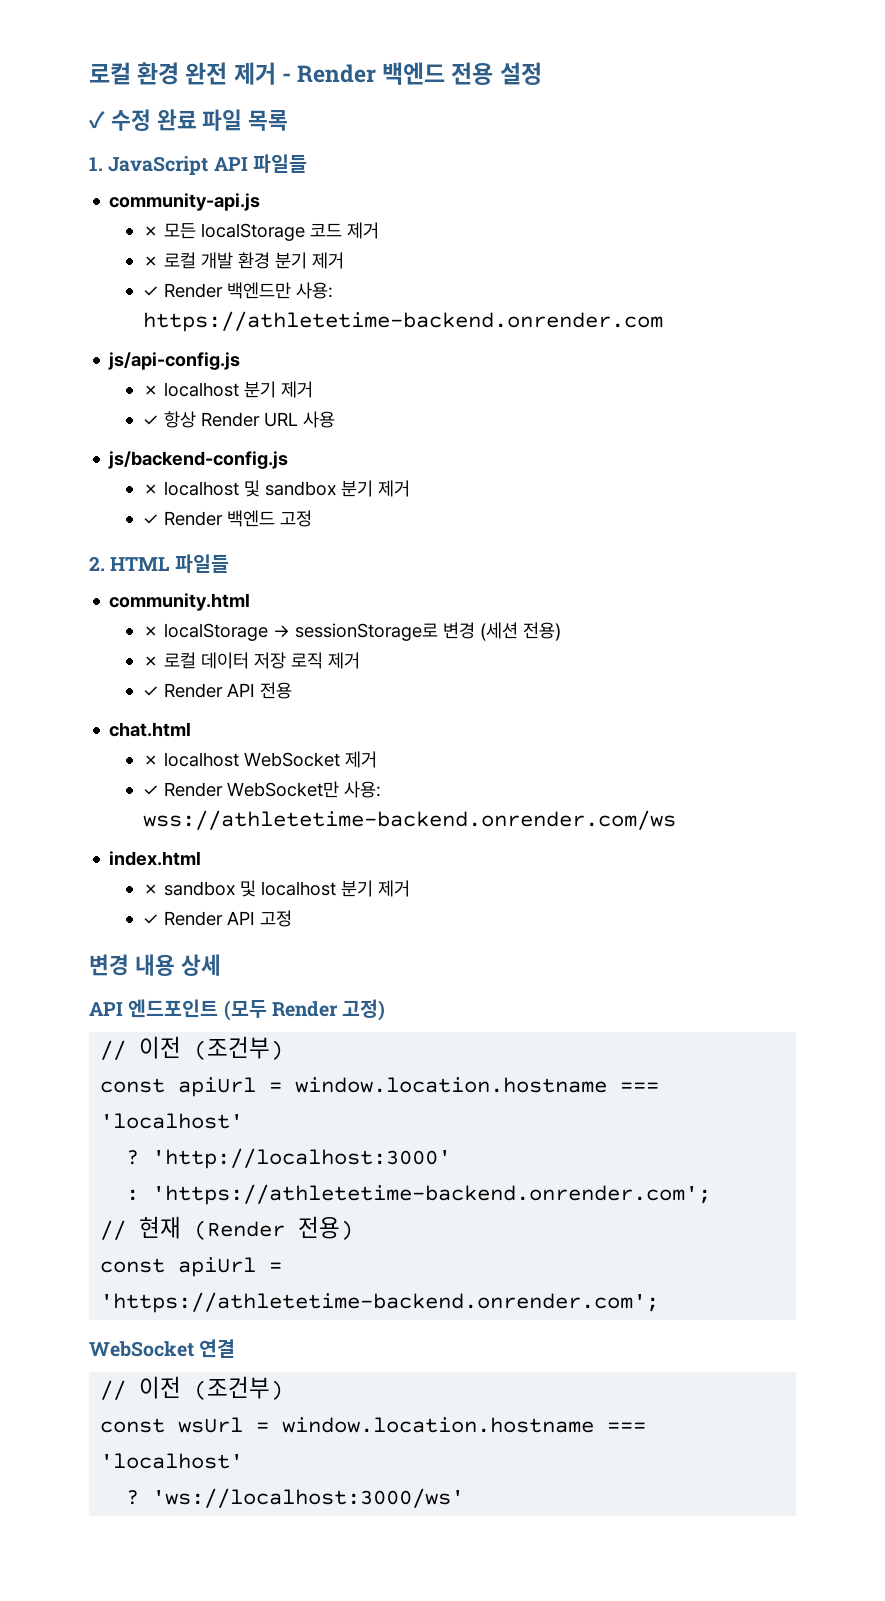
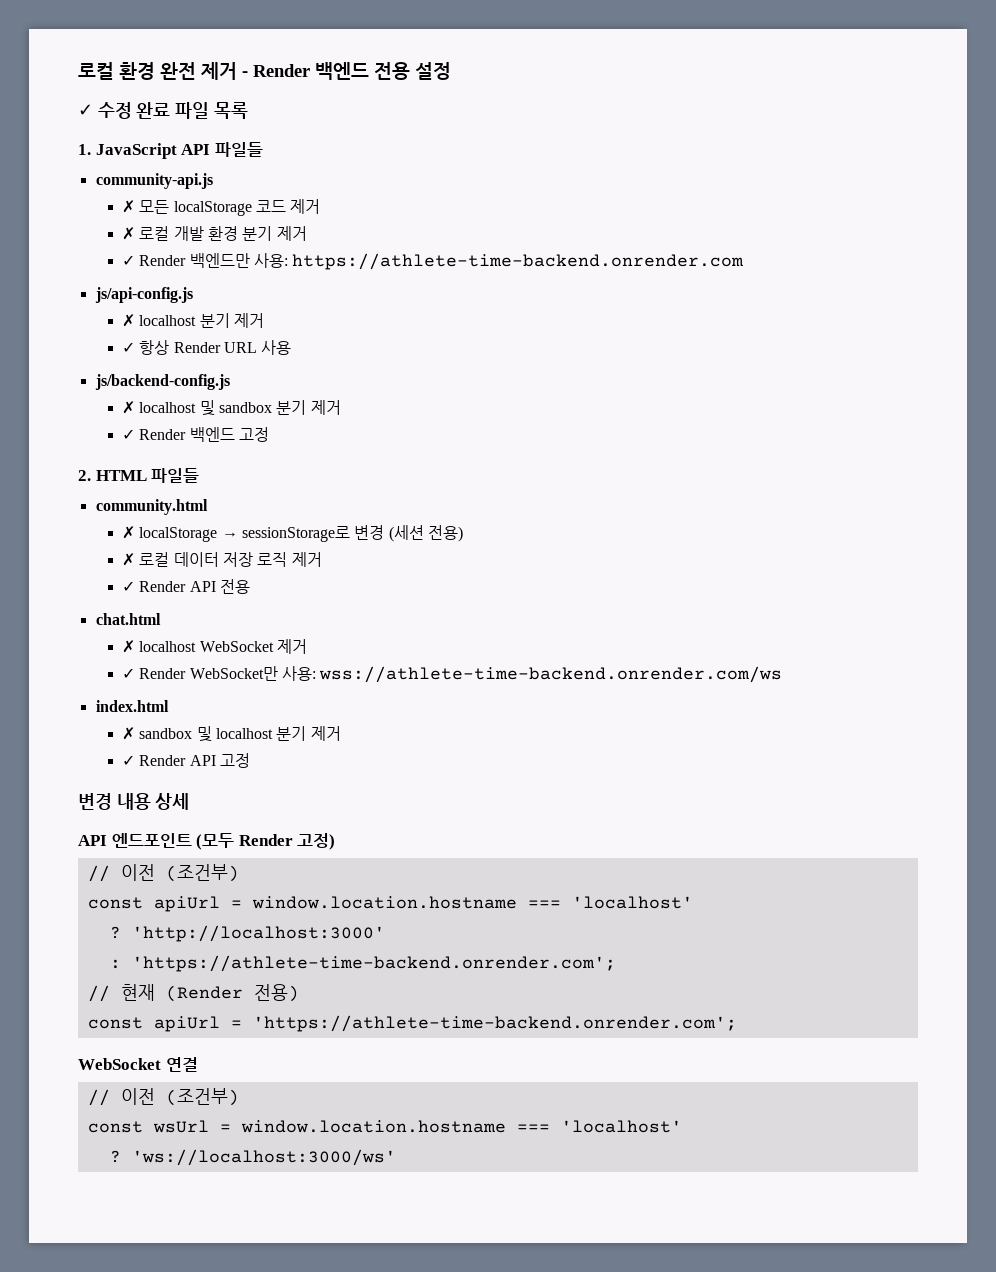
[142,311,663,332] https://athletetime-backend.onrender.com -> [292,253,745,270] https://athlete-time-backend.onrender.com
[142,810,676,830] wss://athletetime-backend.onrender.com/ws -> [319,666,783,683] wss://athlete-time-backend.onrender.com/ws
[152,1184,712,1205] 'https://athletetime-backend.onrender.com'; -> [131,955,616,972] 'https://athlete-time-backend.onrender.com';
[100,1292,660,1313] 'https://athletetime-backend.onrender.com'; -> [252,1015,737,1032] 'https://athlete-time-backend.onrender.com';

